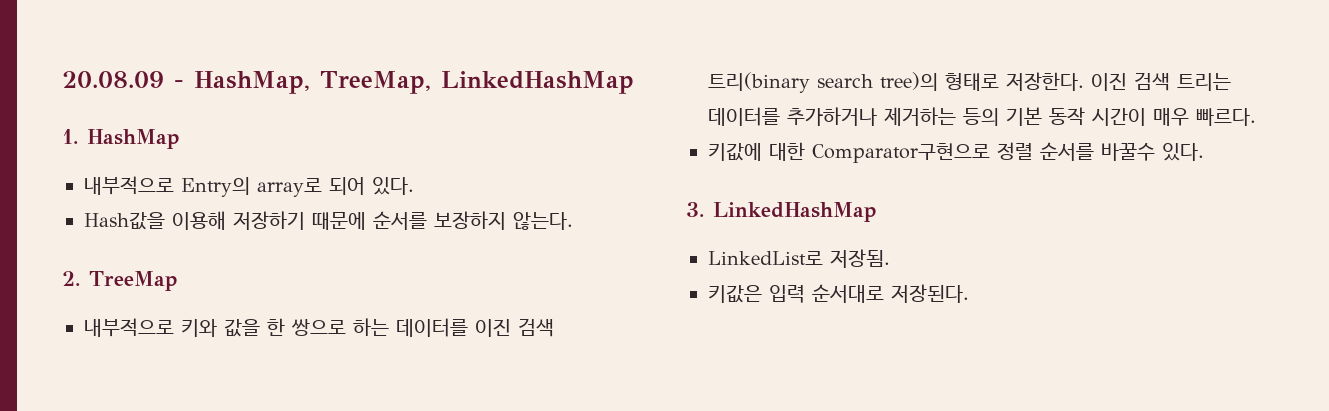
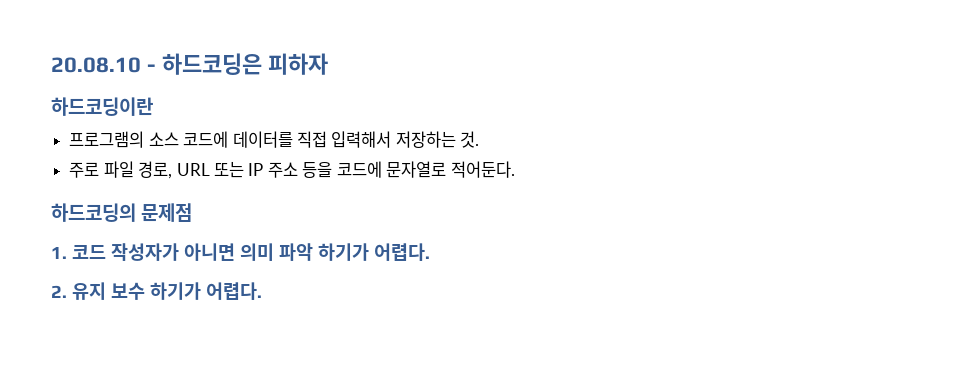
[62,71,634,94] [62,129,180,149] [84,176,414,197] [84,211,573,230] [62,271,178,291] [84,318,554,337] [708,72,1231,93] [708,107,1256,126] [708,142,1204,163] [686,202,877,222] [708,249,890,268] [708,284,969,303] 20.08.09 - HashMap, TreeMap, LinkedHashMap // 1. HashMap // 내부적으로 Entry의 array로 되어 있다. // Hash값을 이용해 저장하기 때문에 순서를 보장하지 않는다. // 2. TreeMap // 내부적으로 키와 값을 한 쌍으로 하는 데이터를 이진 검색 트리(binary search tree)의 형태로 저장한다. 이진 검색 트리는 데이터를 추가하거나 제거하는 등의 기본 동작 시간이 매우 빠르다. // 키값에 대한 Comparator구현으로 정렬 순서를 바꿀수 있다. // 3. LinkedHashMap // LinkedList로 저장됨. // 키값은 입력 순서대로 저장된다. -> [51,53,328,75] [51,97,153,116] [69,131,480,148] [69,161,515,179] [51,203,193,222] [51,243,430,261] [51,282,262,300] 20.08.10 - 하드코딩은 피하자 // 하드코딩이란 // 프로그램의 소스 코드에 데이터를 직접 입력해서 저장하는 것. // 주로 파일 경로, URL 또는 IP 주소 등을 코드에 문자열로 적어둔다. // 하드코딩의 문제점 // 1. 코드 작성자가 아니면 의미 파악 하기가 어렵다. // 2. 유지 보수 하기가 어렵다.

